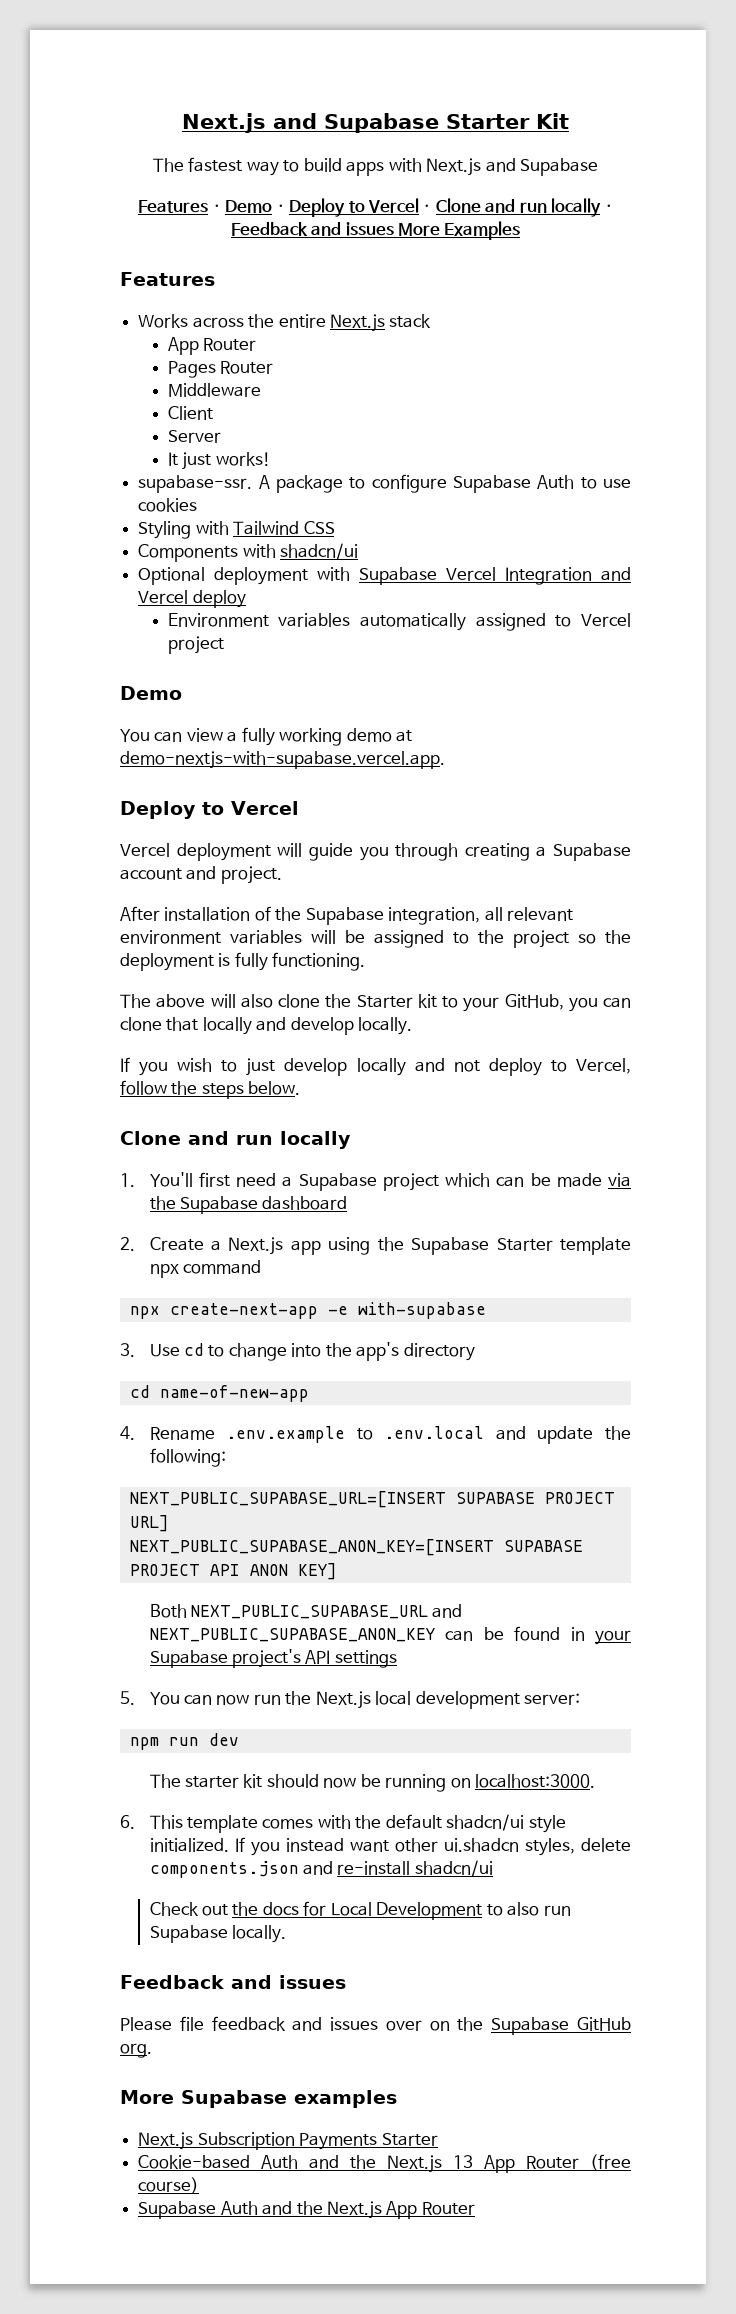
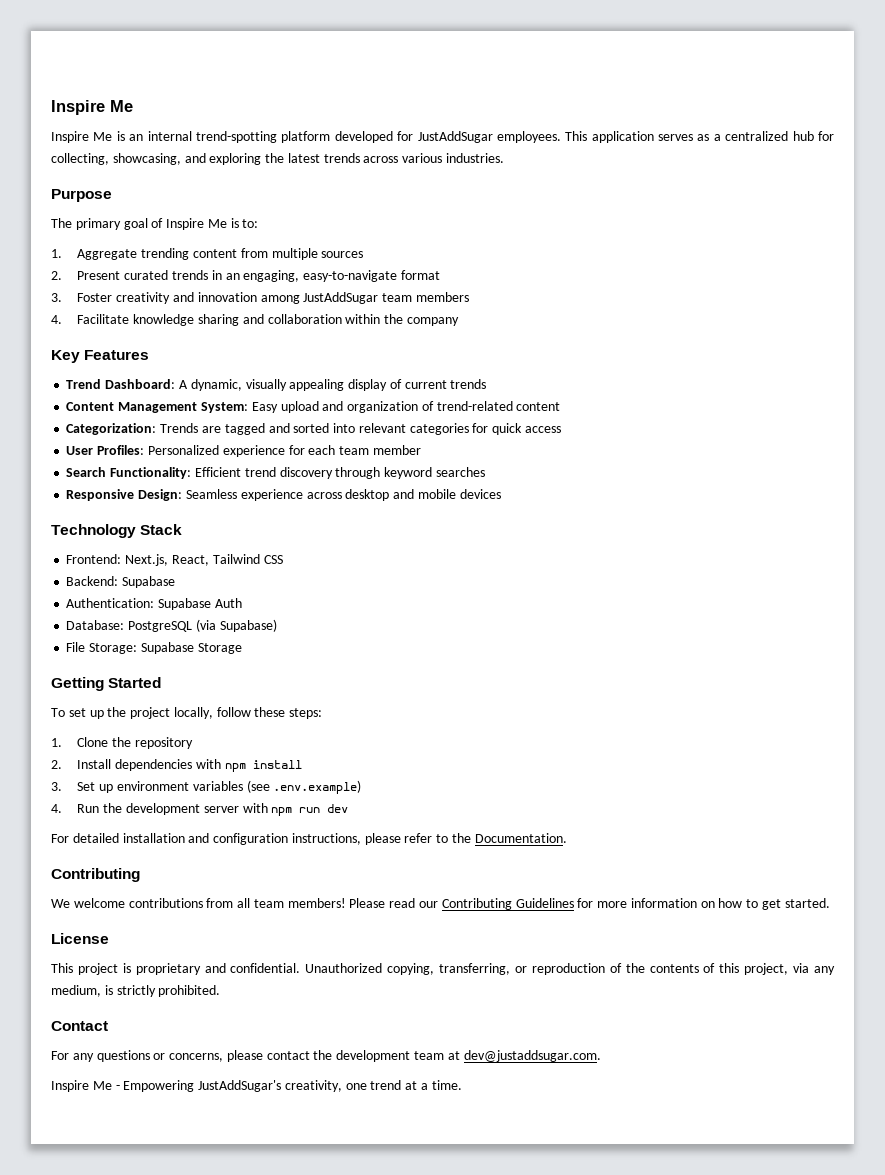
[182,113,569,133] [152,157,599,176] [138,198,613,217] [230,221,521,240] [120,272,215,286] [138,314,432,332] [167,337,257,355] [167,361,274,378] [167,383,261,397] [167,406,213,420] [167,430,221,443] [167,452,271,470] [138,474,631,493] [138,498,198,512] [138,521,335,539] [138,543,359,562] [138,567,632,585] [138,590,246,608] [167,613,631,631] [167,636,224,654] [120,686,182,700] [120,727,413,746] [120,751,445,769] [120,801,299,819] [120,843,631,861] [120,866,282,884] [120,906,574,925] [120,930,631,948] [120,952,366,971] [120,994,632,1012] [120,1017,413,1035] [120,1057,632,1076] [120,1080,301,1099] [120,1131,351,1149] [120,1172,632,1191] [149,1196,348,1214] [120,1237,631,1255] [149,1260,261,1278] [129,1302,486,1319] [120,1342,475,1361] [129,1385,309,1402] [120,1426,631,1444] [149,1448,226,1467] [129,1491,615,1508] [129,1515,169,1532] [129,1539,583,1556] [129,1563,337,1580] [149,1604,463,1619] [149,1626,632,1645] [149,1649,397,1668] [120,1691,581,1709] [129,1733,239,1750] [149,1774,596,1792] [120,1814,566,1833] [149,1837,632,1856] [149,1860,493,1878] [149,1901,571,1920] [149,1925,286,1943] [120,1975,346,1989] [120,2016,632,2035] [120,2043,152,2058] [120,2090,397,2108] [138,2132,438,2150] [138,2154,631,2173] [138,2177,200,2194] [138,2201,475,2219] Next.js and Supabase Starter Kit // The fastest way to build apps with Next.js and Supabase // Features · Demo · Deploy to Vercel · Clone and run locally · Feedback and issues More Examples // Features // Works across the entire Next.js stack // App Router // Pages Router // Middleware // Client // Server // It just works! // supabase-ssr. A package to configure Supabase Auth to use cookies // Styling with Tailwind CSS // Components with shadcn/ui // Optional deployment with Supabase Vercel Integration and Vercel deploy // Environment variables automatically assigned to Vercel project // Demo // You can view a fully working demo at demo-nextjs-with-supabase.vercel.app. // Deploy to Vercel // Vercel deployment will guide you through creating a Supabase account and project. // After installation of the Supabase integration, all relevant environment variables will be assigned to the project so the deployment is fully functioning. // The above will also clone the Starter kit to your GitHub, you can clone that locally and develop locally. // If you wish to just develop locally and not deploy to Vercel, follow the steps below. // Clone and run locally // 1. You'll first need a Supabase project which can be made via the Supabase dashboard // 2. Create a Next.js app using the Supabase Starter template npx command // npx create-next-app -e with-supabase // 3. Use cd to change into the app's directory // cd name-of-new-app // 4. Rename .env.example to .env.local and update the following: // NEXT_PUBLIC_SUPABASE_URL=[INSERT SUPABASE PROJECT URL] // NEXT_PUBLIC_SUPABASE_ANON_KEY=[INSERT SUPABASE PROJECT API ANON KEY] // Both NEXT_PUBLIC_SUPABASE_URL and NEXT_PUBLIC_SUPABASE_ANON_KEY can be found in your Supabase project's API settings // 5. You can now run the Next.js local development server: // npm run dev // The starter kit should now be running on localhost:3000. // 6. This template comes with the default shadcn/ui style initialized. If you instead want other ui.shadcn styles, delete components.json and re-install shadcn/ui // Check out the docs for Local Development to also run Supabase locally. // Feedback and issues // Please file feedback and issues over on the Supabase GitHub org. // More Supabase examples // Next.js Subscription Payments Starter // Cookie-based Auth and the Next.js 13 App Router (free course) // Supabase Auth and the Next.js App Router -> [51,100,133,115] [51,131,835,143] [51,153,505,165] [51,189,112,202] [51,218,259,230] [51,248,364,260] [51,270,440,282] [51,292,469,304] [51,314,459,326] [51,350,150,363] [66,379,487,391] [66,401,561,413] [66,423,561,435] [66,445,421,457] [66,467,485,479] [66,489,501,501] [51,524,183,538] [66,554,283,566] [66,576,176,588] [66,598,242,610] [66,619,277,632] [66,642,242,654] [51,677,162,691] [51,707,323,719] [51,737,194,749] [51,759,302,772] [51,780,362,794] [51,803,349,816] [51,833,567,845] [51,868,140,882] [51,898,830,910] [51,933,109,944] [51,963,836,975] [51,985,221,997] [51,1021,108,1031] [51,1050,601,1062] [51,1080,462,1092] Inspire Me // Inspire Me is an internal trend-spotting platform developed for JustAddSugar employees. This application serves as a centralized hub for collecting, showcasing, and exploring the latest trends across various industries. // Purpose // The primary goal of Inspire Me is to: // 1. Aggregate trending content from multiple sources // 2. Present curated trends in an engaging, easy-to-navigate format // 3. Foster creativity and innovation among JustAddSugar team members // 4. Facilitate knowledge sharing and collaboration within the company // Key Features // Trend Dashboard: A dynamic, visually appealing display of current trends // Content Management System: Easy upload and organization of trend-related content // Categorization: Trends are tagged and sorted into relevant categories for quick access // User Profiles: Personalized experience for each team member // Search Functionality: Efficient trend discovery through keyword searches // Responsive Design: Seamless experience across desktop and mobile devices // Technology Stack // Frontend: Next.js, React, Tailwind CSS // Backend: Supabase // Authentication: Supabase Auth // Database: PostgreSQL (via Supabase) // File Storage: Supabase Storage // Getting Started // To set up the project locally, follow these steps: // 1. Clone the repository // 2. Install dependencies with npm install // 3. Set up environment variables (see .env.example) // 4. Run the development server with npm run dev // For detailed installation and configuration instructions, please refer to the Documentation. // Contributing // We welcome contributions from all team members! Please read our Contributing Guidelines for more information on how to get started. // License // This project is proprietary and confidential. Unauthorized copying, transferring, or reproduction of the contents of this project, via any medium, is strictly prohibited. // Contact // For any questions or concerns, please contact the development team at dev@justaddsugar.com. // Inspire Me - Empowering JustAddSugar's creativity, one trend at a time.

